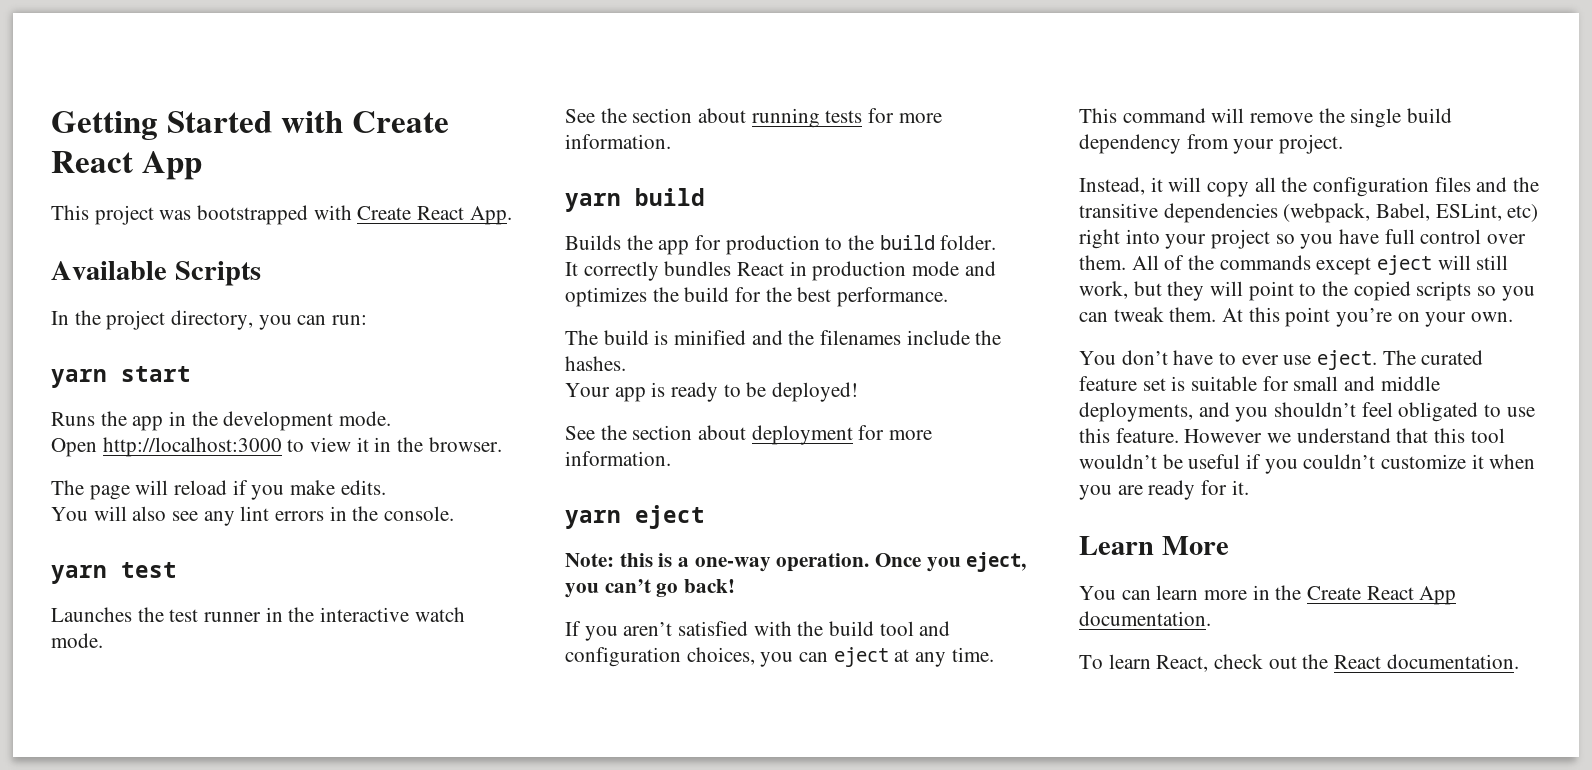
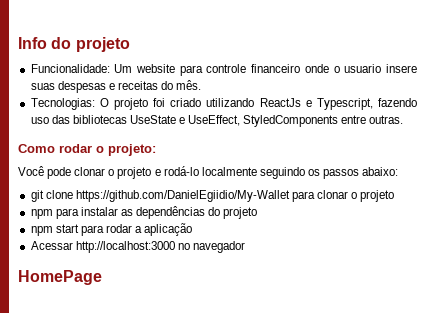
[51,111,449,140] [51,151,202,180] [51,205,512,225] [51,261,261,286] [51,310,368,330] [51,366,191,388] [51,411,392,431] [51,437,502,457] [51,480,386,500] [51,506,455,526] [51,562,177,584] [51,607,465,622] [51,633,103,648] [565,108,942,128] [565,134,671,149] [565,188,705,212] [565,235,997,255] [565,261,996,281] [565,287,949,307] [565,330,1002,345] [565,356,626,371] [565,382,859,402] [565,425,933,445] [565,451,671,466] [565,505,705,529] [565,552,1027,572] [565,579,736,598] [565,621,951,641] [565,647,994,667] [1079,108,1453,128] [1079,134,1344,154] [1079,177,1540,197] [1079,203,1539,223] [1079,229,1527,249] [1079,255,1509,275] [1079,281,1535,301] [1079,307,1514,327] [1079,350,1484,370] [1079,376,1440,391] [1079,402,1535,422] [1079,428,1505,443] [1079,454,1536,474] [1079,480,1249,500] [1079,536,1229,555] [1079,585,1457,605] [1079,611,1211,626] [1079,654,1519,672] Getting Started with Create React App // This project was bootstrapped with Create React App. // Available Scripts // In the project directory, you can run: // yarn start // Runs the app in the development mode. // Open http://localhost:3000 to view it in the browser. // The page will reload if you make edits. // You will also see any lint errors in the console. // yarn test // Launches the test runner in the interactive watch mode. // See the section about running tests for more information. // yarn build // Builds the app for production to the build folder. // It correctly bundles React in production mode and optimizes the build for the best performance. // The build is minified and the filenames include the hashes. // Your app is ready to be deployed! // See the section about deployment for more information. // yarn eject // Note: this is a one-way operation. Once you eject, you can’t go back! // If you aren’t satisfied with the build tool and configuration choices, you can eject at any time. This command will remove the single build dependency from your project. // Instead, it will copy all the configuration files and the transitive dependencies (webpack, Babel, ESLint, etc) right into your project so you have full control over them. All of the commands except eject will still work, but they will point to the copied scripts so you can tweak them. At this point you’re on your own. // You don’t have to ever use eject. The curated feature set is suitable for small and middle deployments, and you shouldn’t feel obligated to use this feature. However we understand that this tool wouldn’t be useful if you couldn’t customize it when you are ready for it. // Learn More // You can learn more in the Create React App documentation. // To learn React, check out the React documentation. -> [18,37,130,52] [30,64,418,76] [30,80,202,93] [30,98,417,110] [30,115,404,127] [18,144,156,156] [18,166,399,179] [30,190,395,202] [30,206,258,219] [30,223,193,236] [30,241,245,253] [18,270,102,285] Info do projeto // Funcionalidade: Um website para controle financeiro onde o usuario insere suas despesas e receitas do mês. // Tecnologias: O projeto foi criado utilizando ReactJs e Typescript, fazendo uso das bibliotecas UseState e UseEffect, StyledComponents entre outras. // Como rodar o projeto: // Você pode clonar o projeto e rodá-lo localmente seguindo os passos abaixo: // git clone https://github.com/DanielEgiidio/My-Wallet para clonar o projeto // npm para instalar as dependências do projeto // npm start para rodar a aplicação // Acessar http://localhost:3000 no navegador // HomePage

